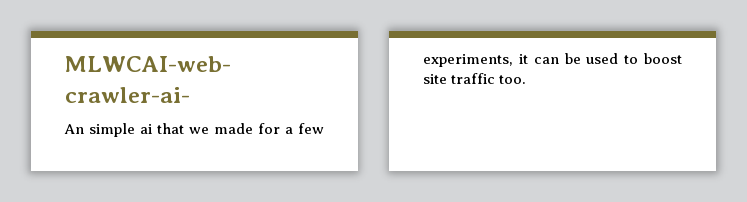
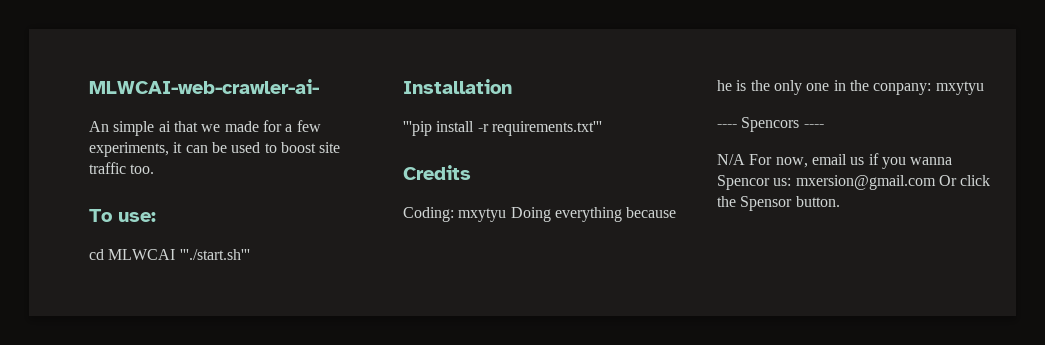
(527, 79) none -> [89,209,156,222] [89,249,250,260] [403,79,512,94] [403,121,602,136] [403,165,471,180] [403,207,677,222] [717,80,984,95] [717,117,824,132] [717,153,953,169] [717,175,991,190] [717,196,840,211] // To use: // cd MLWCAI '''./start.sh''' // Installation // '''pip install -r requirements.txt''' // Credits // Coding: mxytyu Doing everything because he is the only one in the conpany: mxytyu // ---- Spencors ---- // N/A For now, email us if you wanna Spencor us: mxersion@gmail.com Or click the Spensor button.

